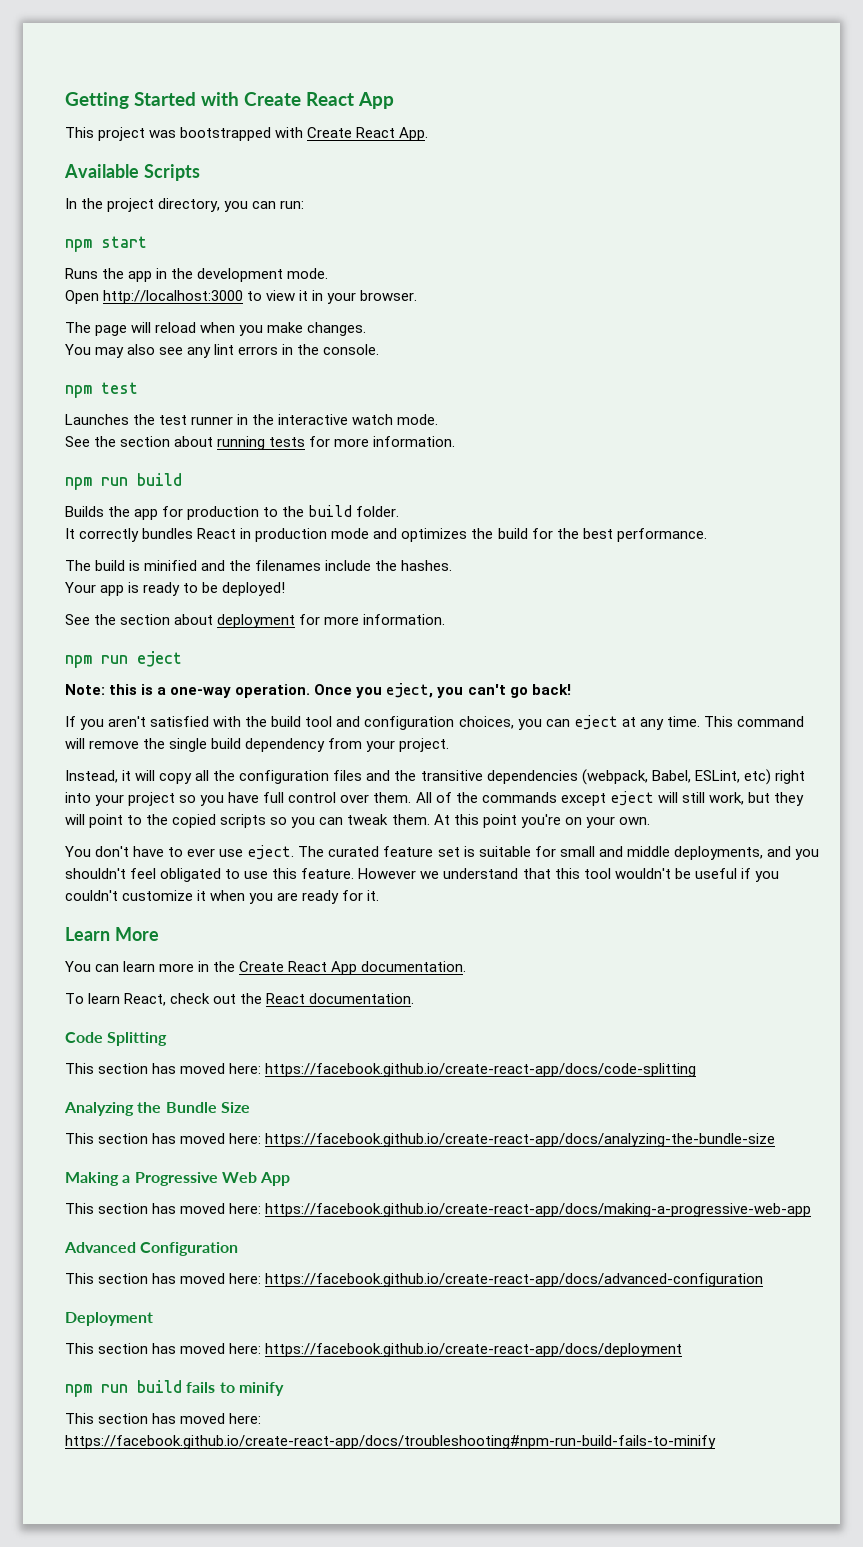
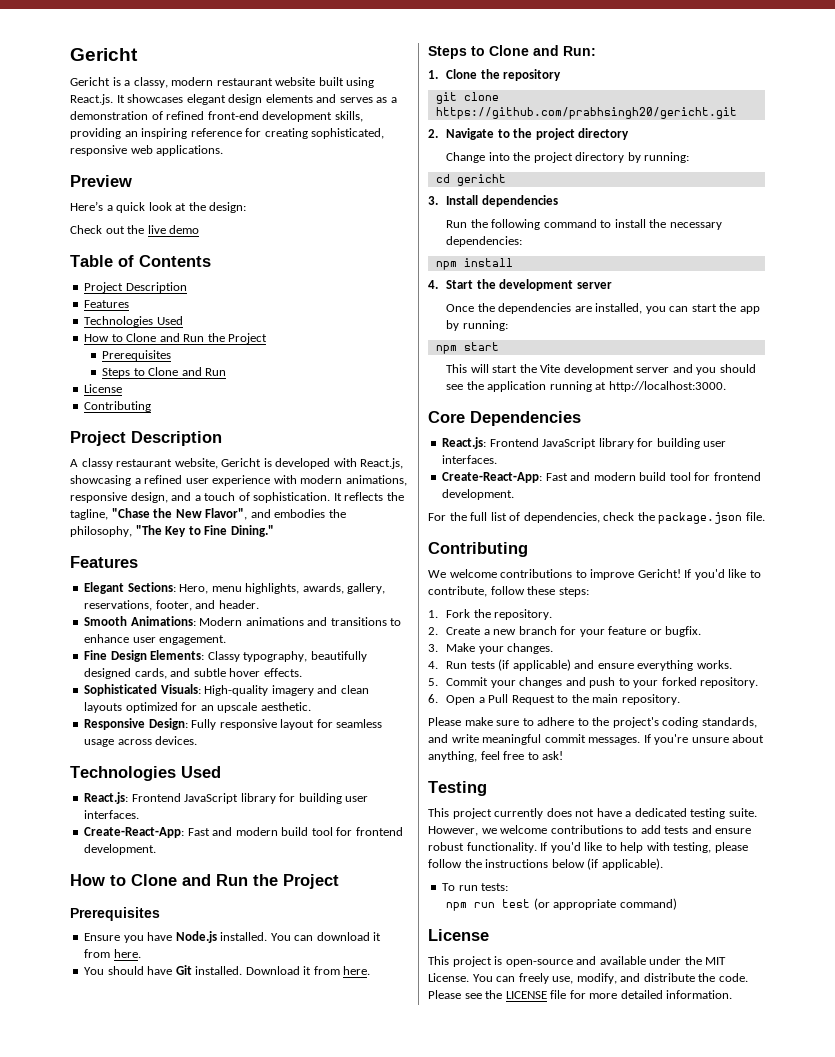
[65,92,394,109] [65,127,429,141] [64,164,200,181] [65,198,305,212] [65,236,147,252] [65,268,329,282] [65,290,418,304] [65,322,367,336] [65,344,380,358] [65,382,138,398] [65,414,439,425] [65,436,456,450] [65,473,182,490] [65,505,400,520] [65,528,707,542] [65,560,453,571] [65,582,286,596] [65,614,446,628] [65,651,182,668] [65,683,571,698] [65,715,804,730] [65,738,450,752] [65,769,805,785] [65,791,804,806] [65,814,650,828] [65,845,819,860] [65,868,779,882] [65,890,380,904] [65,927,159,941] [65,961,467,975] [65,993,415,1006] [65,1032,168,1046] [65,1063,697,1077] [64,1102,250,1116] [65,1133,776,1147] [65,1172,291,1186] [65,1203,812,1217] [64,1242,239,1256] [65,1273,764,1287] [65,1312,153,1326] [65,1343,683,1357] [65,1380,284,1397] [65,1413,262,1424] [65,1435,716,1449] Getting Started with Create React App // This project was bootstrapped with Create React App. // Available Scripts // In the project directory, you can run: // npm start // Runs the app in the development mode. // Open http://localhost:3000 to view it in your browser. // The page will reload when you make changes. // You may also see any lint errors in the console. // npm test // Launches the test runner in the interactive watch mode. // See the section about running tests for more information. // npm run build // Builds the app for production to the build folder. // It correctly bundles React in production mode and optimizes the build for the best performance. // The build is minified and the filenames include the hashes. // Your app is ready to be deployed! // See the section about deployment for more information. // npm run eject // Note: this is a one-way operation. Once you eject, you can't go back! // If you aren't satisfied with the build tool and configuration choices, you can eject at any time. This command will remove the single build dependency from your project. // Instead, it will copy all the configuration files and the transitive dependencies (webpack, Babel, ESLint, etc) right into your project so you have full control over them. All of the commands except eject will still work, but they will point to the copied scripts so you can tweak them. At this point you're on your own. // You don't have to ever use eject. The curated feature set is suitable for small and middle deployments, and you shouldn't feel obligated to use this feature. However we understand that this tool wouldn't be useful if you couldn't customize it when you are ready for it. // Learn More // You can learn more in the Create React App documentation. // To learn React, check out the React documentation. // Code Splitting // This section has moved here: https://facebook.github.io/create-react-app/docs/code-splitting // Analyzing the Bundle Size // This section has moved here: https://facebook.github.io/create-react-app/docs/analyzing-the-bundle-size // Making a Progressive Web App // This section has moved here: https://facebook.github.io/create-react-app/docs/making-a-progressive-web-app // Advanced Configuration // This section has moved here: https://facebook.github.io/create-react-app/docs/advanced-configuration // Deployment // This section has moved here: https://facebook.github.io/create-react-app/docs/deployment // npm run build fails to minify // This section has moved here: https://facebook.github.io/create-react-app/docs/troubleshooting#npm-run-build-fails-to-minify -> [70,48,138,61] [70,77,375,88] [70,94,397,105] [70,111,363,122] [70,128,385,139] [70,145,224,156] [70,175,132,187] [70,201,247,213] [70,225,200,234] [70,255,211,267] [84,282,187,293] [84,300,130,308] [84,316,183,327] [84,333,268,344] [102,350,172,361] [102,367,227,378] [84,384,123,393] [84,401,152,412] [70,431,222,446] [70,458,404,469] [70,475,407,486] [70,492,404,503] [70,508,346,520] [70,525,274,537] [70,556,138,568] [84,582,386,594] [84,600,259,611] [84,616,402,626] [84,634,227,645] [84,650,367,662] [84,668,302,679] [84,684,369,696] [84,702,311,713] [84,718,383,730] [84,736,198,747] [70,766,221,781] [84,792,369,804] [84,810,140,819] [84,827,403,838] [84,844,157,855] [70,874,339,889] [70,907,160,921] [84,931,382,943] [84,949,141,958] [84,965,371,975] [428,45,596,59] [428,69,562,81] [435,92,499,104] [435,107,737,119] [428,128,630,140] [446,152,690,163] [435,174,506,186] [428,195,558,207] [446,219,722,230] [446,236,523,247] [435,258,513,270] [428,279,612,291] [446,303,760,314] [446,320,508,331] [435,342,499,354] [446,364,756,375] [446,381,726,392] [428,411,581,426] [442,437,727,449] [442,455,498,464] [442,472,761,483] [442,489,515,500] [428,512,765,524] [428,542,528,557] [428,569,761,580] [428,586,589,597] [428,609,553,620] [428,626,702,637] [428,643,554,654] [428,659,732,671] [428,677,759,688] [428,694,680,705] [428,717,757,728] [428,734,765,745] [428,751,564,762] [428,781,487,796] [428,808,757,819] [428,825,752,836] [428,842,748,853] [428,858,663,870] [442,883,509,891] [446,898,677,911] [428,929,489,941] [428,956,727,967] [428,973,748,984] [428,990,733,999] Gericht // Gericht is a classy, modern restaurant website built using React.js. It showcases elegant design elements and serves as a demonstration of refined front-end development skills, providing an inspiring reference for creating sophisticated, responsive web applications. // Preview // Here’s a quick look at the design: // Check out the live demo // Table of Contents // Project Description // Features // Technologies Used // How to Clone and Run the Project // Prerequisites // Steps to Clone and Run // License // Contributing // Project Description // A classy restaurant website, Gericht is developed with React.js, showcasing a refined user experience with modern animations, responsive design, and a touch of sophistication. It reflects the tagline, "Chase the New Flavor", and embodies the philosophy, "The Key to Fine Dining." // Features // Elegant Sections: Hero, menu highlights, awards, gallery, reservations, footer, and header. // Smooth Animations: Modern animations and transitions to enhance user engagement. // Fine Design Elements: Classy typography, beautifully designed cards, and subtle hover effects. // Sophisticated Visuals: High-quality imagery and clean layouts optimized for an upscale aesthetic. // Responsive Design: Fully responsive layout for seamless usage across devices. // Technologies Used // React.js: Frontend JavaScript library for building user interfaces. // Create-React-App: Fast and modern build tool for frontend development. // How to Clone and Run the Project // Prerequisites // Ensure you have Node.js installed. You can download it from here. // You should have Git installed. Download it from here. // Steps to Clone and Run: // 1. Clone the repository // git clone https://github.com/prabhsingh20/gericht.git // 2. Navigate to the project directory // Change into the project directory by running: // cd gericht // 3. Install dependencies // Run the following command to install the necessary dependencies: // npm install // 4. Start the development server // Once the dependencies are installed, you can start the app by running: // npm start // This will start the Vite development server and you should see the application running at http://localhost:3000. // Core Dependencies // React.js: Frontend JavaScript library for building user interfaces. // Create-React-App: Fast and modern build tool for frontend development. // For the full list of dependencies, check the package.json file. // Contributing // We welcome contributions to improve Gericht! If you'd like to contribute, follow these steps: // 1. Fork the repository. // 2. Create a new branch for your feature or bugfix. // 3. Make your changes. // 4. Run tests (if applicable) and ensure everything works. // 5. Commit your changes and push to your forked repository. // 6. Open a Pull Request to the main repository. // Please make sure to adhere to the project's coding standards, and write meaningful commit messages. If you're unsure about anything, feel free to ask! // Testing // This project currently does not have a dedicated testing suite. However, we welcome contributions to add tests and ensure robust functionality. If you'd like to help with testing, please follow the instructions below (if applicable). // To run tests: // npm run test (or appropriate command) // License // This project is open-source and available under the MIT License. You can freely use, modify, and distribute the code. Please see the LICENSE file for more detailed information.

